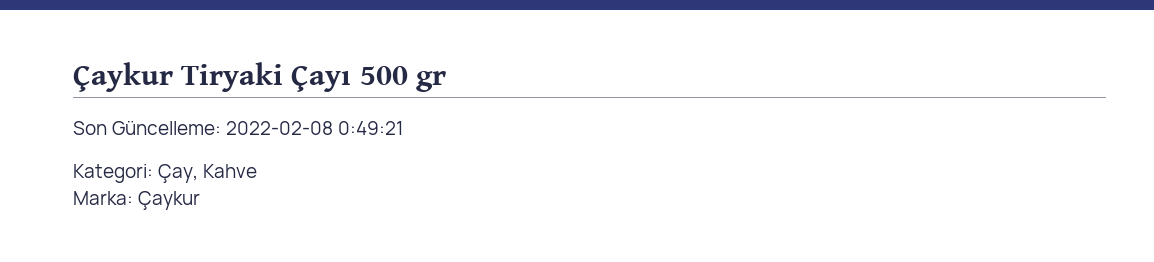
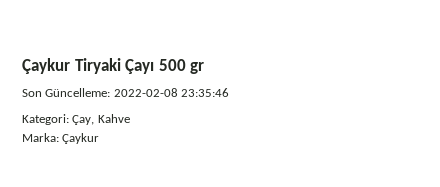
[338,121,404,135] 0:49:21 -> [181,88,230,97] 23:35:46

